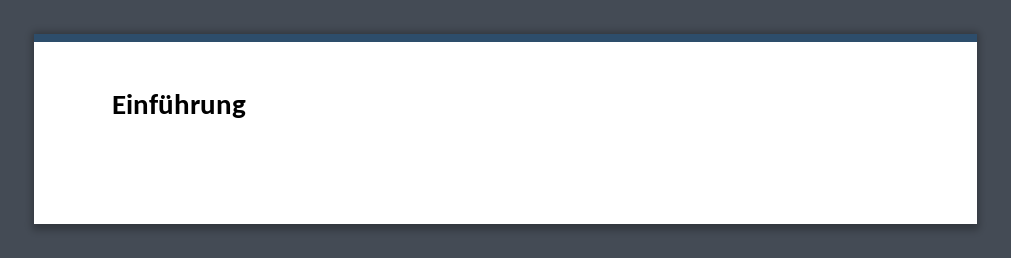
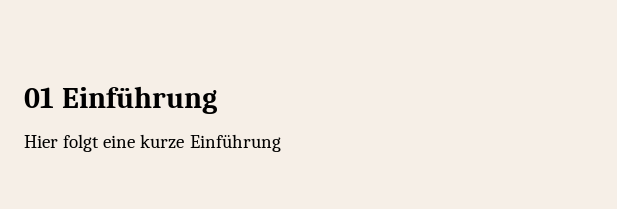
[112,94,246,118] Einführung -> [24,86,217,114] [24,134,281,152] 01 Einführung // Hier folgt eine kurze Einführung

